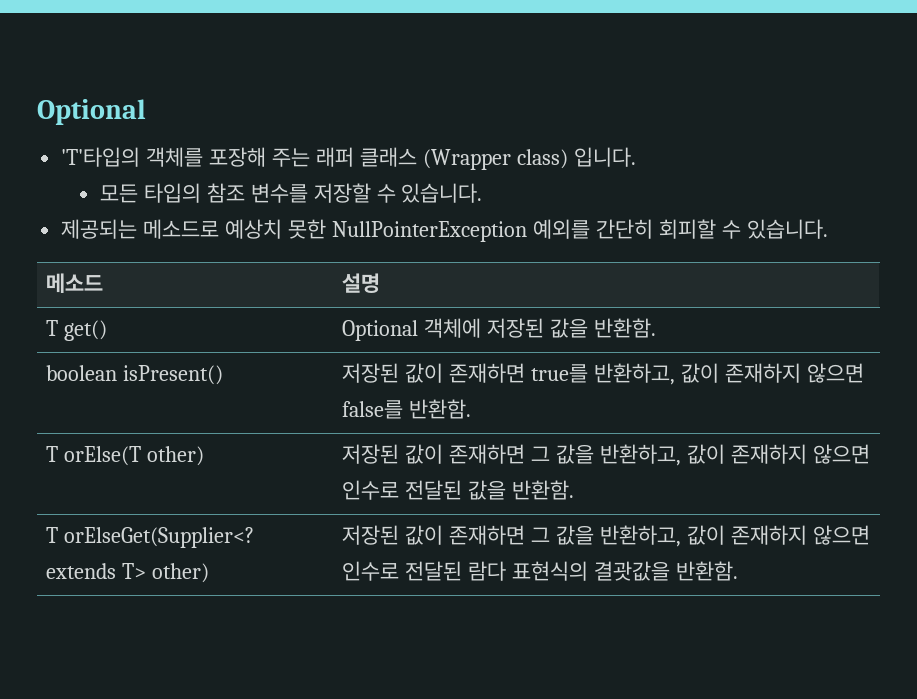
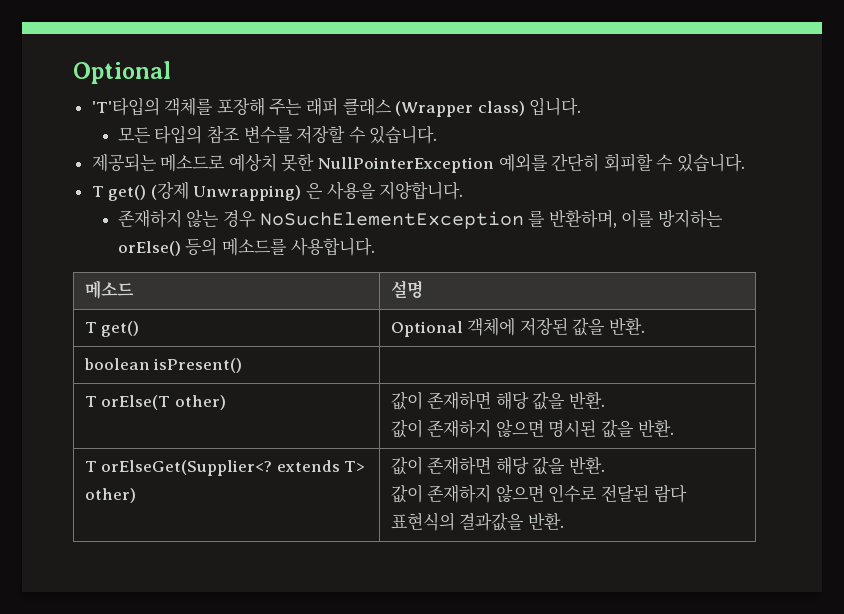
(828, 229) none -> [91,181,464,201] [117,209,723,229] [117,237,375,256] // T get() (강제 Unwrapping) 은 사용을 지양합니다. // 존재하지 않는 경우 NoSuchElementException 를 반환하며, 이를 방지하는 orElse() 등의 메소드를 사용합니다.
[593,318,656,338] 반환함. -> [608,318,645,335] 반환.
[342,363,864,385] [342,399,471,419] 저장된 값이 존재하면 true를 반환하고, 값이 존재하지 않으면 false를 반환함. -> (243, 365) none
[342,444,870,466] [342,480,574,500] 저장된 값이 존재하면 그 값을 반환하고, 값이 존재하지 않으면 인수로 전달된 값을 반환함. -> [390,391,605,410] [390,419,674,438] 값이 존재하면 해당 값을 반환. // 값이 존재하지 않으면 명시된 값을 반환.
[342,525,681,547] 저장된 값이 존재하면 그 값을 반환하고, -> [390,456,605,475] 값이 존재하면 해당 값을 반환. //
[593,561,738,581] 결괏값을 반환함. -> [459,512,564,531] 결과값을 반환.

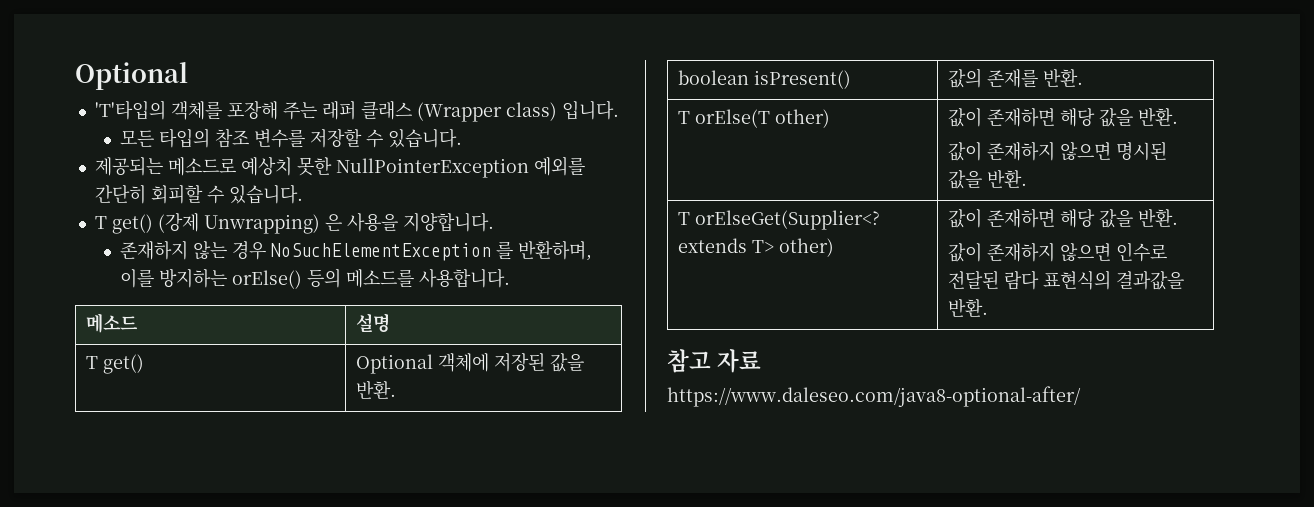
(243, 365) none -> [948,68,1084,88] 값의 존재를 반환.
(564, 521) none -> [667,349,762,373] [667,386,1081,407] // 참고 자료 // https://www.daleseo.com/java8-optional-after/

